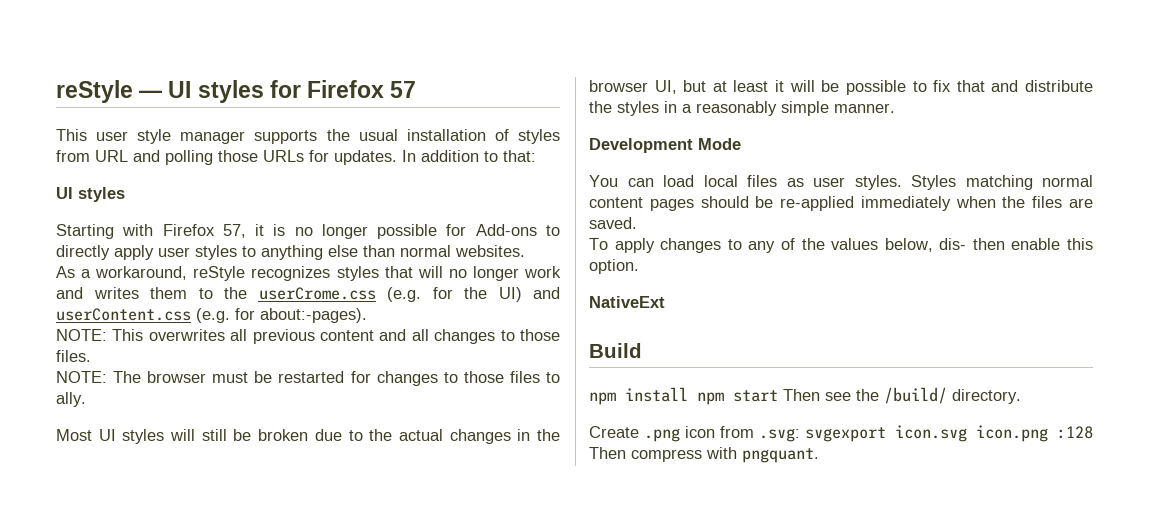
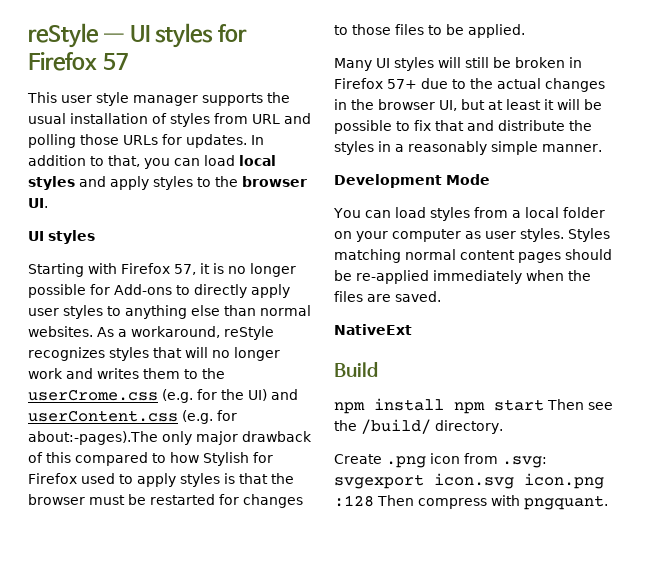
[503,150,536,162] that: -> [108,155,276,169] [28,176,307,190] [28,198,48,208] that, you can load local styles and apply styles to the browser UI.
(525, 251) // -> (93, 331) none
[260,308,367,323] [56,329,560,344] [56,350,91,362] [56,371,142,383] about:-pages). // NOTE: This overwrites all previous content and all changes to those files. // NOTE: The -> [28,431,312,445] [28,452,273,466] [28,473,294,487] about:-pages).The only major drawback of this compared to how Stylish for Firefox used to apply styles is that the
[56,392,86,407] [56,429,92,441] ally. // Most -> [446,24,525,38] [334,58,372,71] be applied. // Many
(309, 435) none -> [569,57,582,68] [334,78,417,89] in Firefox 57+
[703,175,777,187] local files -> [429,207,605,221] [334,229,461,242] styles from a local folder on your computer
[589,238,1093,253] [589,259,639,274] // To apply changes to any of the values below, dis- then enable this option. -> (441, 296) none

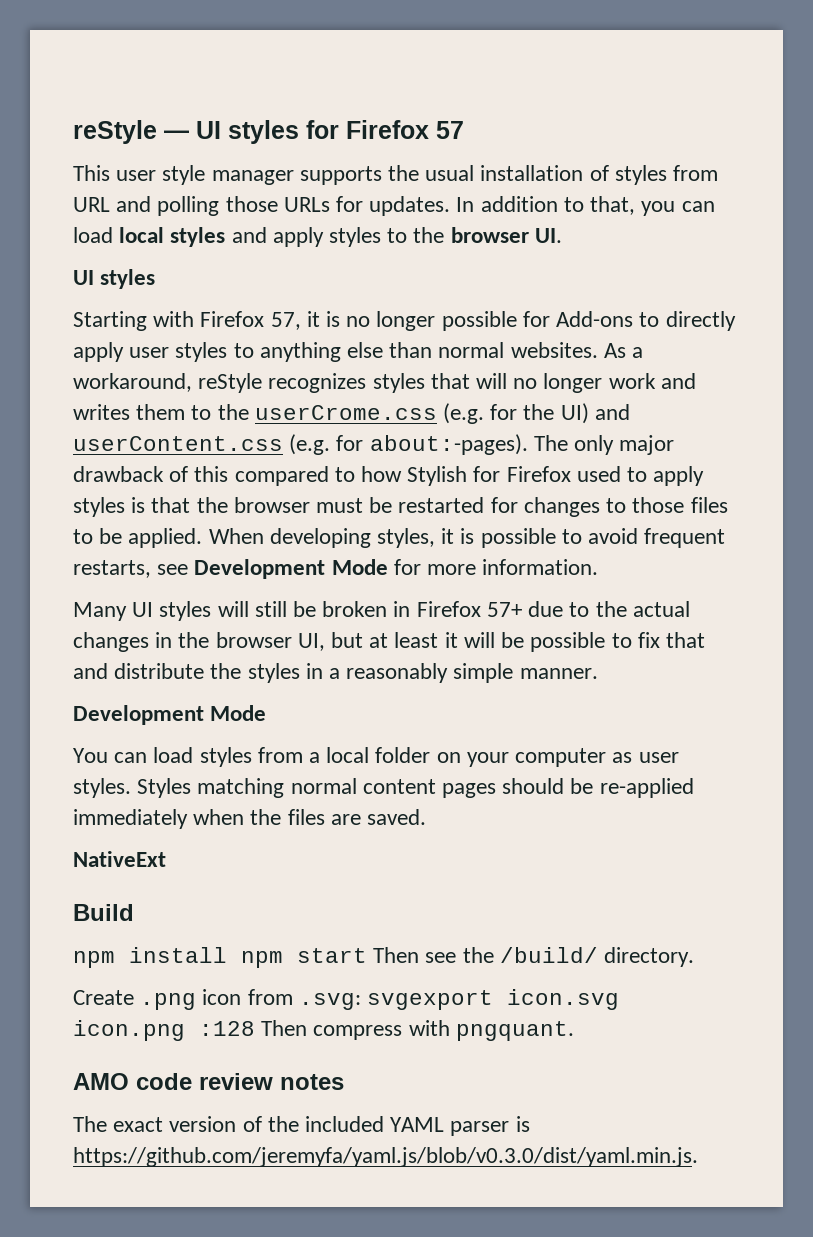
[28,431,158,445] about:-pages).The -> [369,434,568,455] about:-pages). The
(525, 31) none -> [208,528,726,548] [73,559,599,579] When developing styles, it is possible to avoid frequent restarts, see Development Mode for more information.
(608, 502) none -> [73,1073,344,1090] [73,1116,530,1136] [73,1147,698,1167] // AMO code review notes // The exact version of the included YAML parser is https://github.com/jeremyfa/yaml.js/blob/v0.3.0/dist/yaml.min.js.

